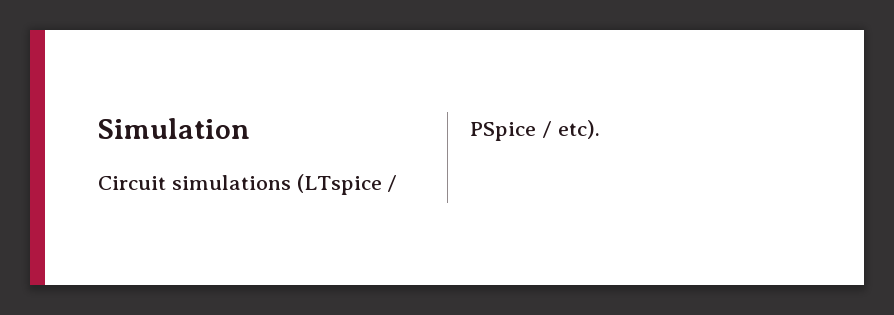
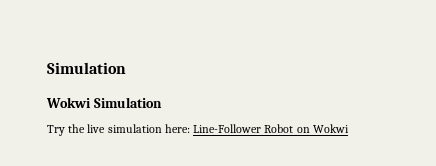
[98,118,250,139] [98,174,398,195] [470,120,600,141] Simulation // Circuit simulations (LTspice / PSpice / etc). -> [47,62,126,74] [46,97,162,108] [47,124,349,136] Simulation // Wokwi Simulation // Try the live simulation here: Line-Follower Robot on Wokwi

